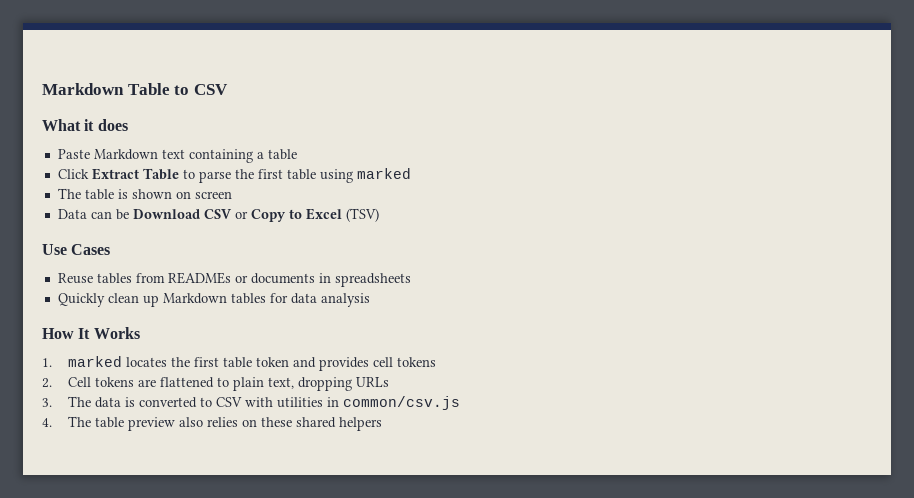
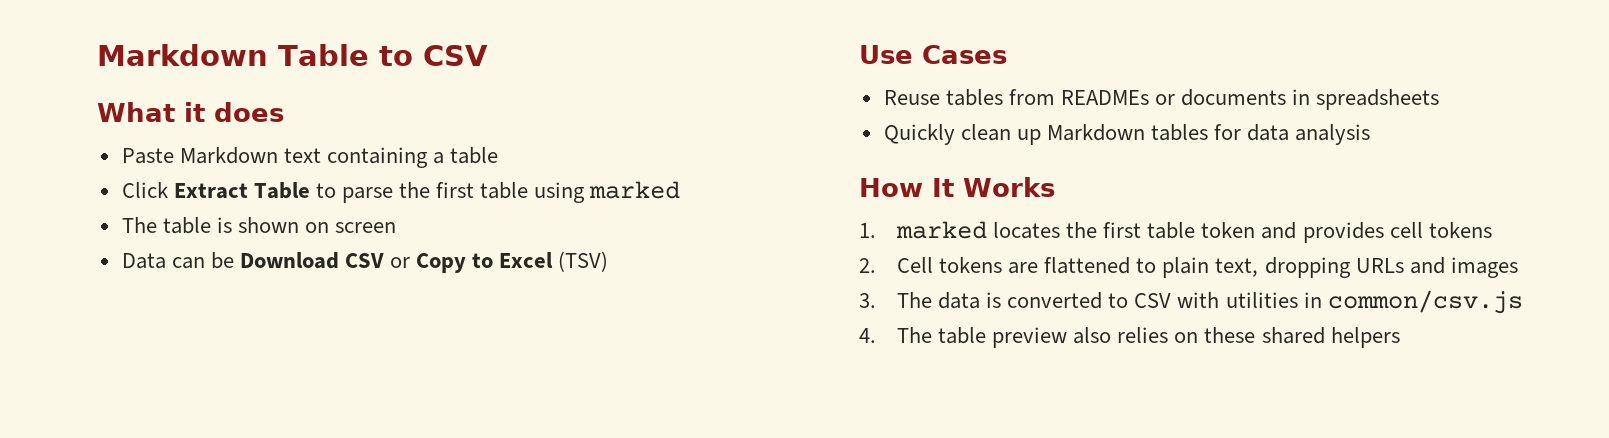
(389, 382) none -> [1409,257,1518,278] and images

